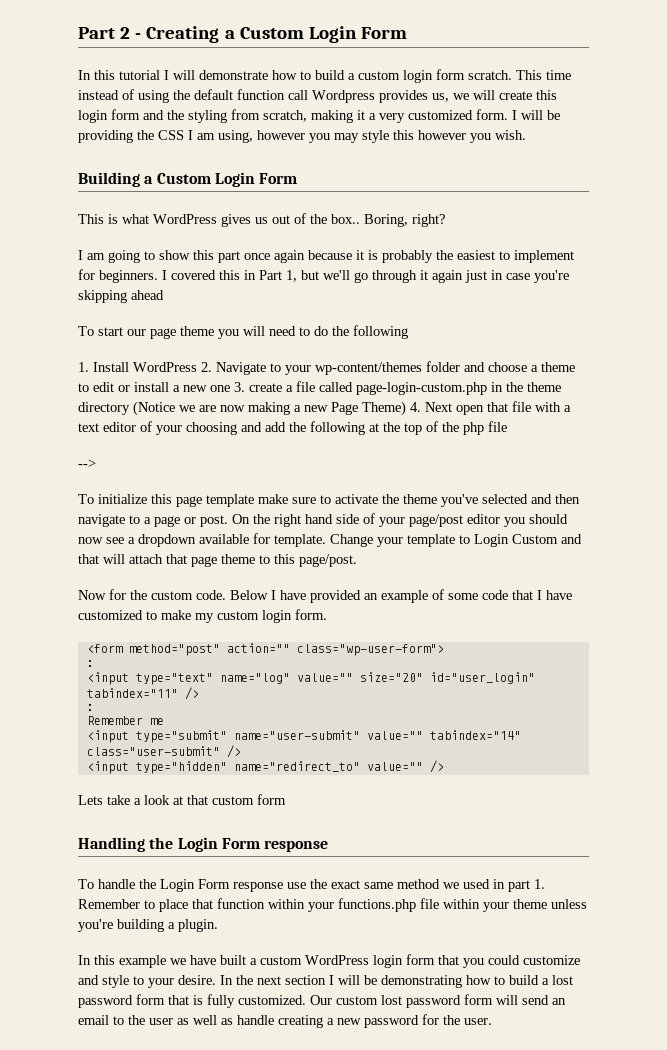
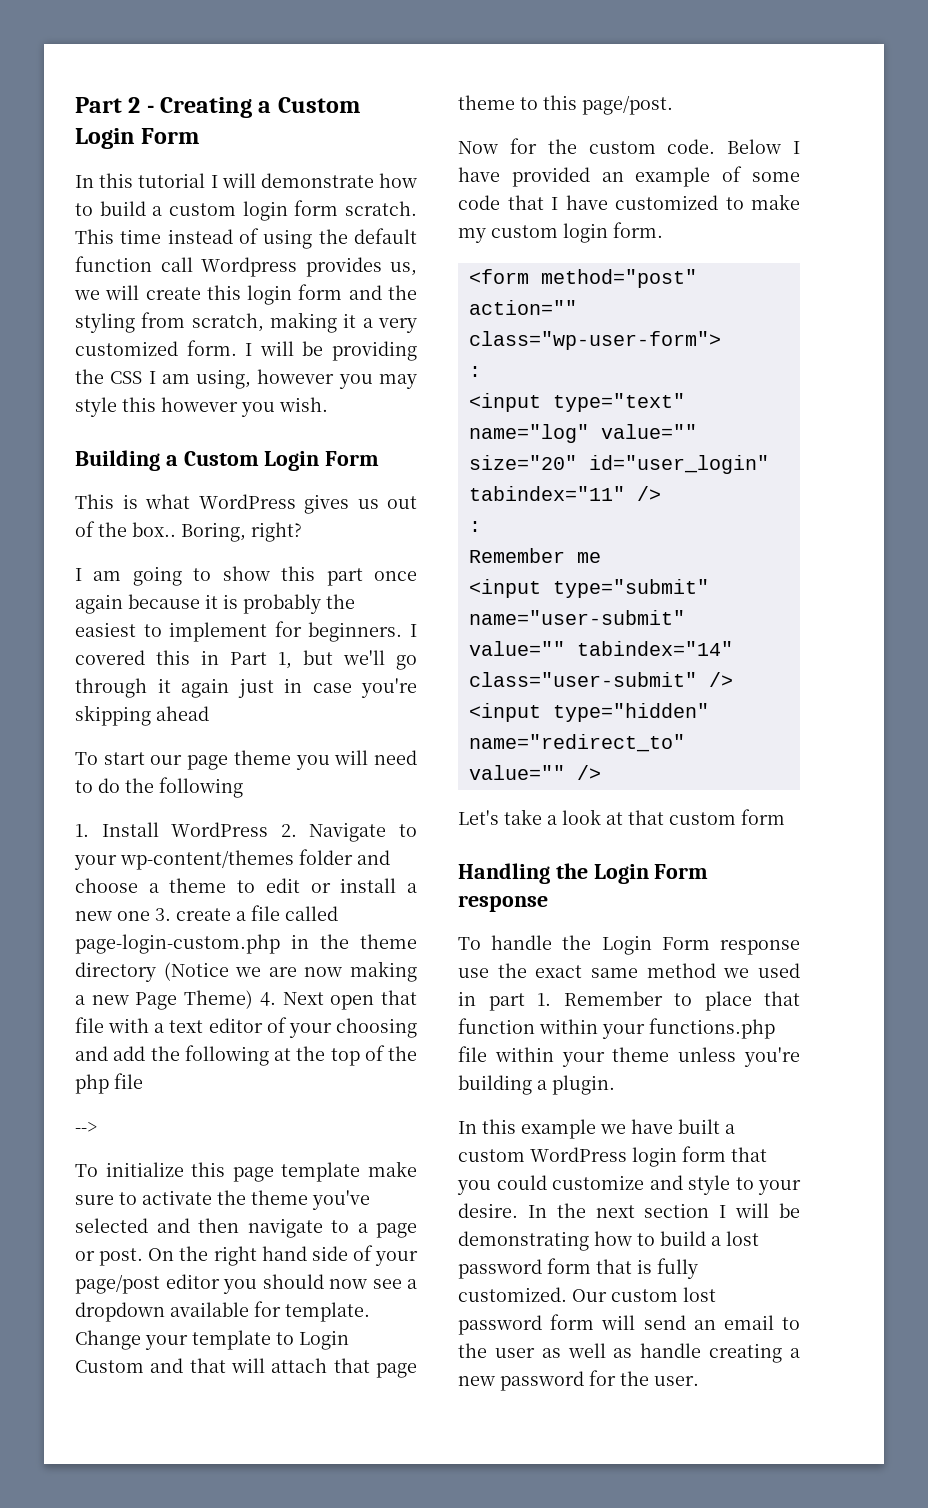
[78,795,103,805] Lets -> [458,810,499,825] Let's

